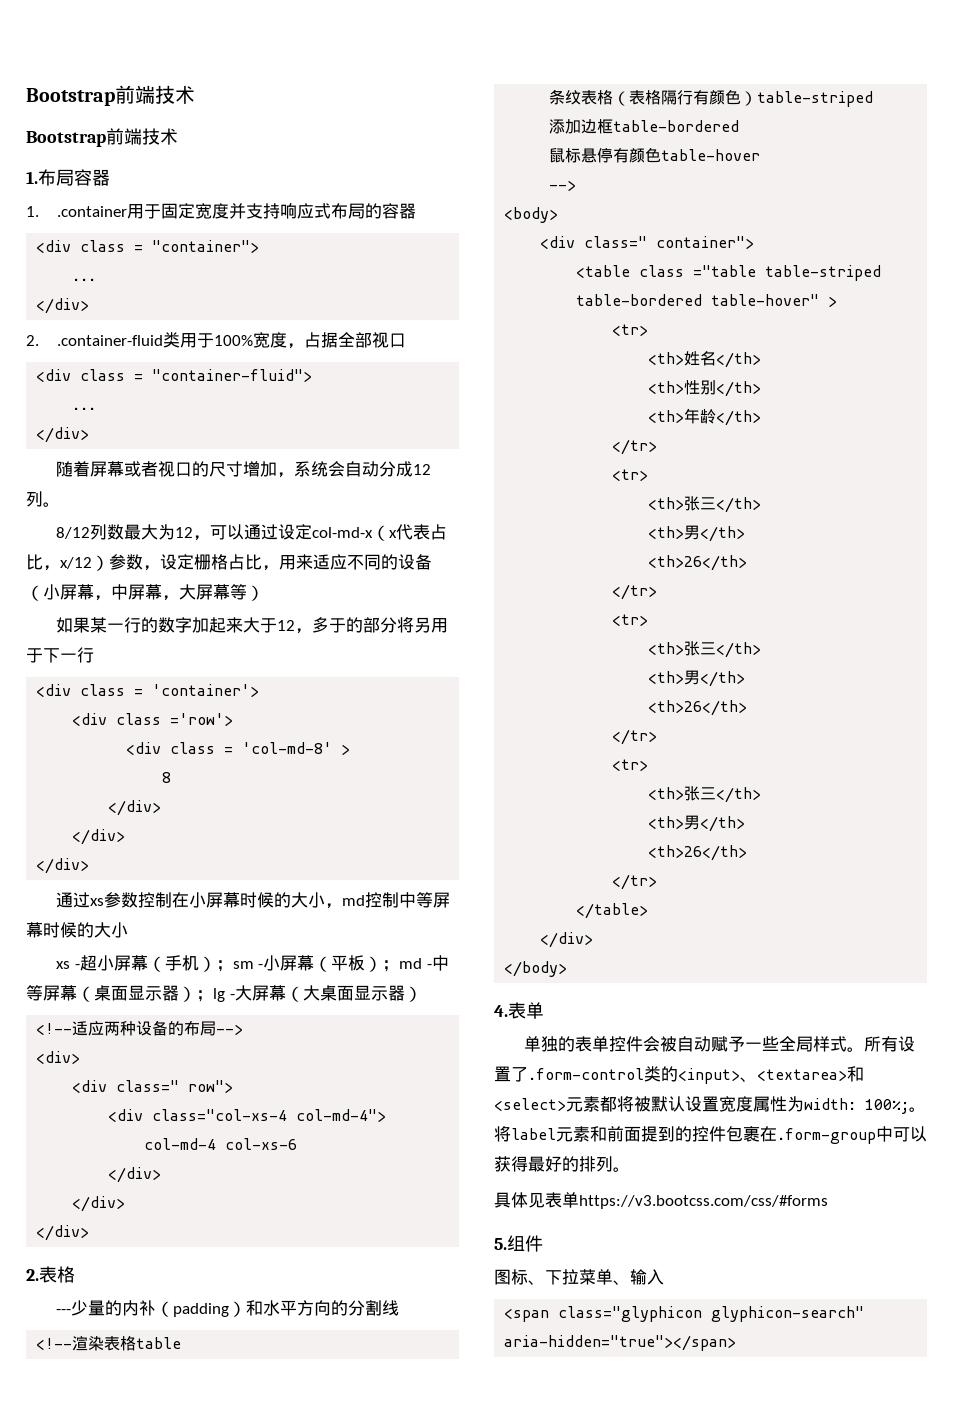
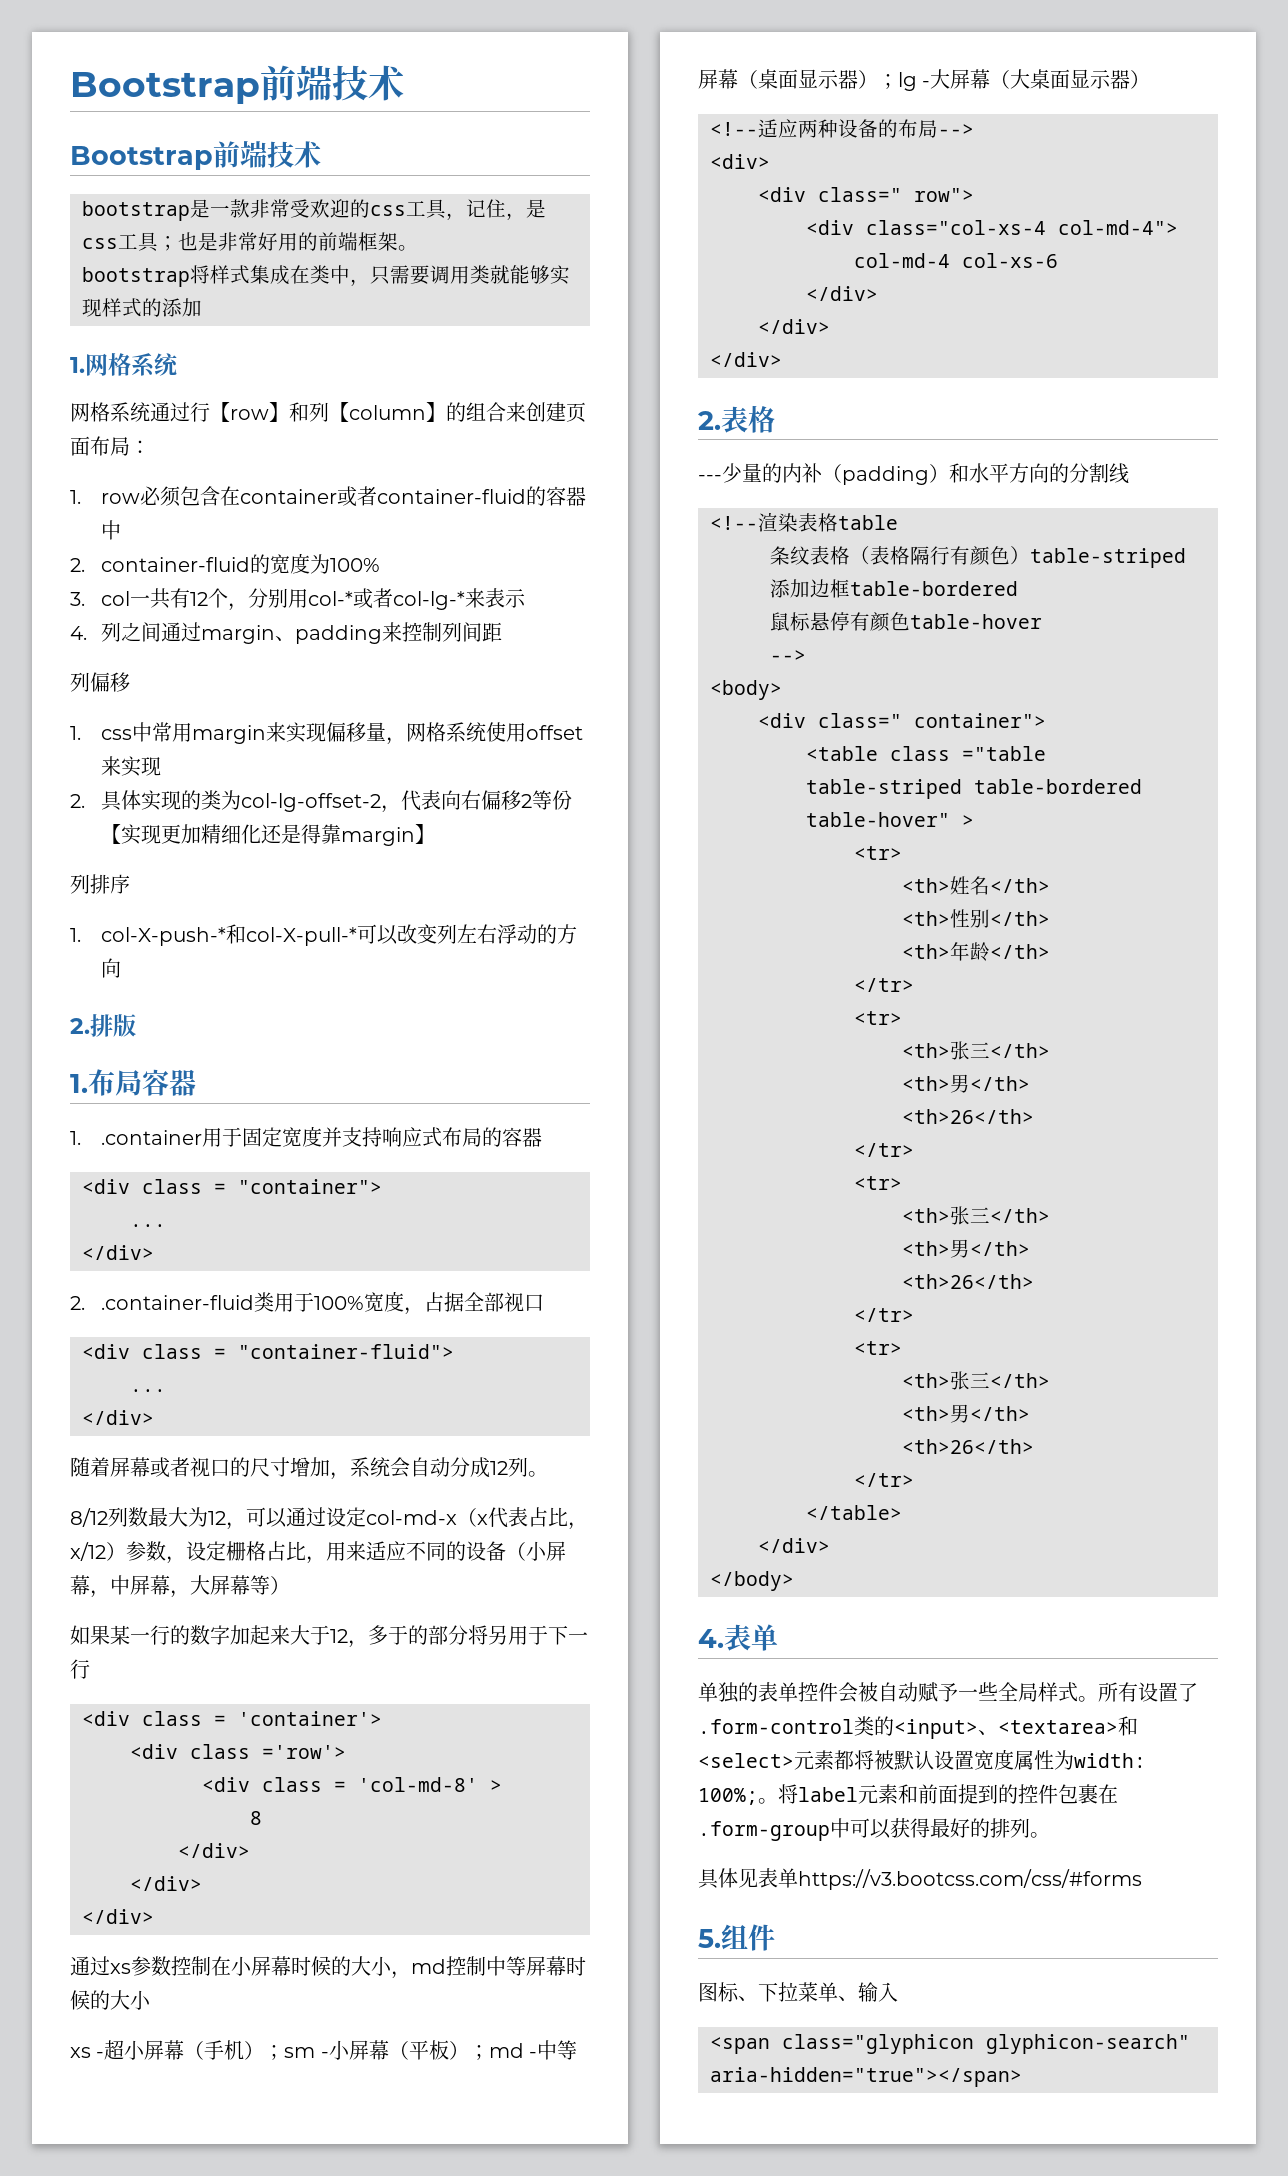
(178, 136) none -> [82,199,546,221] [82,232,418,252] [82,265,570,287] [82,298,202,317] [70,353,179,377] [70,402,586,422] [70,436,150,456] [70,486,587,507] [101,520,122,540] [70,553,381,574] [70,588,527,611] [70,622,503,644] [70,672,130,692] [70,722,584,745] [101,756,162,777] [70,790,573,813] [101,824,436,846] [70,874,130,894] [70,924,578,946] [101,958,122,978] [70,1014,136,1037] // bootstrap是一款非常受欢迎的css工具，记住，是css工具；也是非常好用的前端框架。 // bootstrap将样式集成在类中，只需要调用类就能够实现样式的添加 // 1.网格系统 // 网格系统通过行【row】和列【column】的组合来创建页面布局： // 1. row必须包含在container或者container-fluid的容器中 // 2. container-fluid的宽度为100% // 3. col一共有12个，分别用col-*或者col-lg-*来表示 // 4.列之间通过margin、padding来控制列间距 // 列偏移 // 1. css中常用margin来实现偏移量，网格系统使用offset来实现 // 2.具体实现的类为col-lg-offset-2，代表向右偏移2等份【实现更加精细化还是得靠margin】 // 列排序 // 1. col-X-push-*和col-X-pull-*可以改变列左右浮动的方向 // 2.排版

